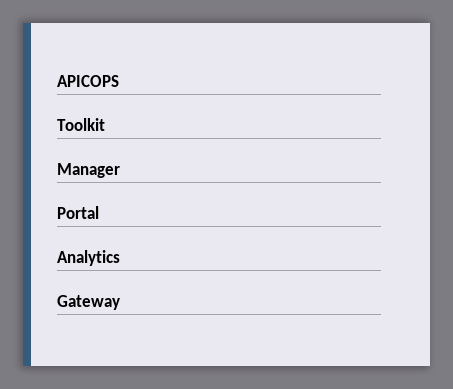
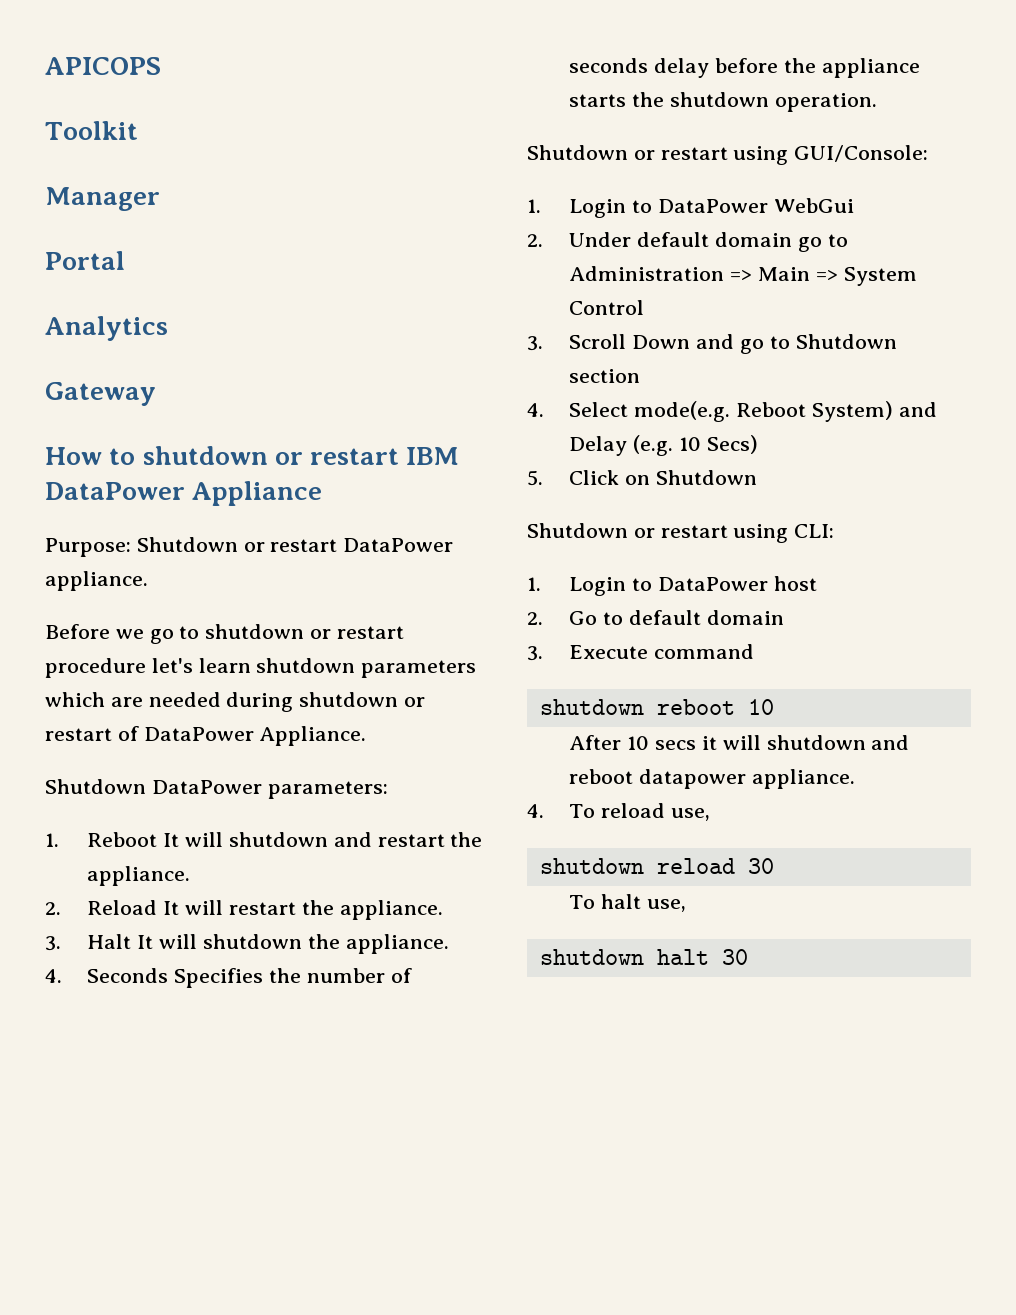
(120, 302) none -> [45,446,460,465] [45,481,323,506] [45,537,454,557] [45,571,148,591] [45,624,404,644] [45,658,477,678] [45,692,426,712] [45,726,367,746] [45,779,388,799] [45,832,483,847] [87,866,191,886] [45,900,443,920] [45,934,449,954] [45,968,412,988] [569,58,920,78] [569,92,877,112] [527,145,929,165] [527,198,854,218] [527,232,848,252] [569,266,917,286] [569,300,645,315] [527,334,897,354] [569,369,641,383] [527,401,937,422] [569,435,758,456] [527,470,758,486] [527,523,835,543] [527,576,817,596] [527,610,784,625] [527,644,755,661] [539,699,774,715] [569,735,910,750] [569,769,856,789] [527,803,711,821] [539,858,774,874] [569,894,687,912] [539,949,748,965] // How to shutdown or restart IBM DataPower Appliance // Purpose: Shutdown or restart DataPower appliance. // Before we go to shutdown or restart procedure let's learn shutdown parameters which are needed during shutdown or restart of DataPower Appliance. // Shutdown DataPower parameters: // 1. Reboot It will shutdown and restart the appliance. // 2. Reload It will restart the appliance. // 3. Halt It will shutdown the appliance. // 4. Seconds Specifies the number of seconds delay before the appliance starts the shutdown operation. // Shutdown or restart using GUI/Console: // 1. Login to DataPower WebGui // 2. Under default domain go to Administration => Main => System Control // 3. Scroll Down and go to Shutdown section // 4. Select mode(e.g. Reboot System) and Delay (e.g. 10 Secs) // 5. Click on Shutdown // Shutdown or restart using CLI: // 1. Login to DataPower host // 2. Go to default domain // 3. Execute command // shutdown reboot 10 // After 10 secs it will shutdown and reboot datapower appliance. // 4. To reload use, // shutdown reload 30 // To halt use, // shutdown halt 30

